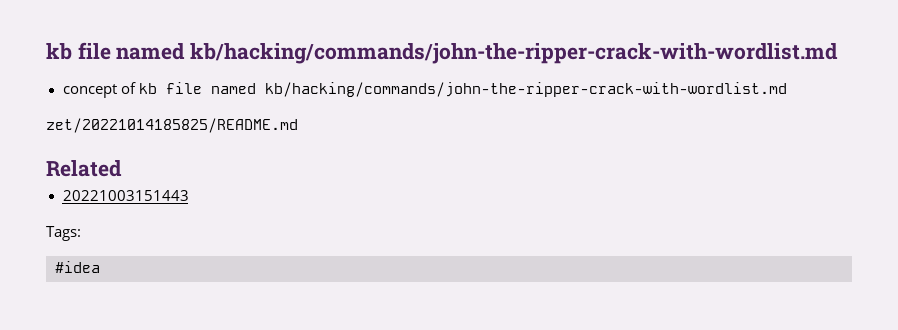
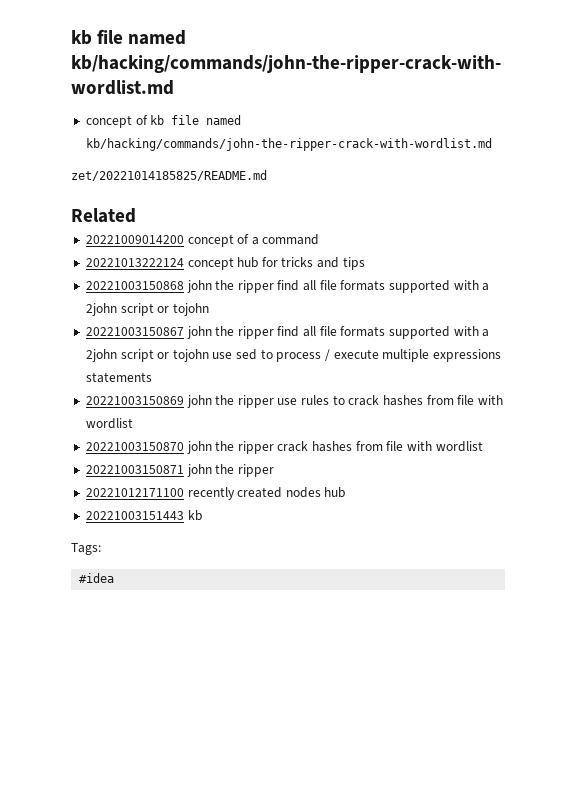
(122, 168) none -> [85,234,320,247] [85,257,365,270] [85,280,490,293] [85,303,209,316] [85,326,490,339] [85,349,501,362] [85,372,152,383] [85,395,503,408] [85,418,133,429] [85,441,483,454] [85,464,274,477] [85,487,346,500] // 20221009014200 concept of a command // 20221013222124 concept hub for tricks and tips // 20221003150868 john the ripper find all file formats supported with a 2john script or tojohn // 20221003150867 john the ripper find all file formats supported with a 2john script or tojohn use sed to process / execute multiple expressions statements // 20221003150869 john the ripper use rules to crack hashes from file with wordlist // 20221003150870 john the ripper crack hashes from file with wordlist // 20221003150871 john the ripper // 20221012171100 recently created nodes hub
(189, 195) none -> [187,510,202,521] kb

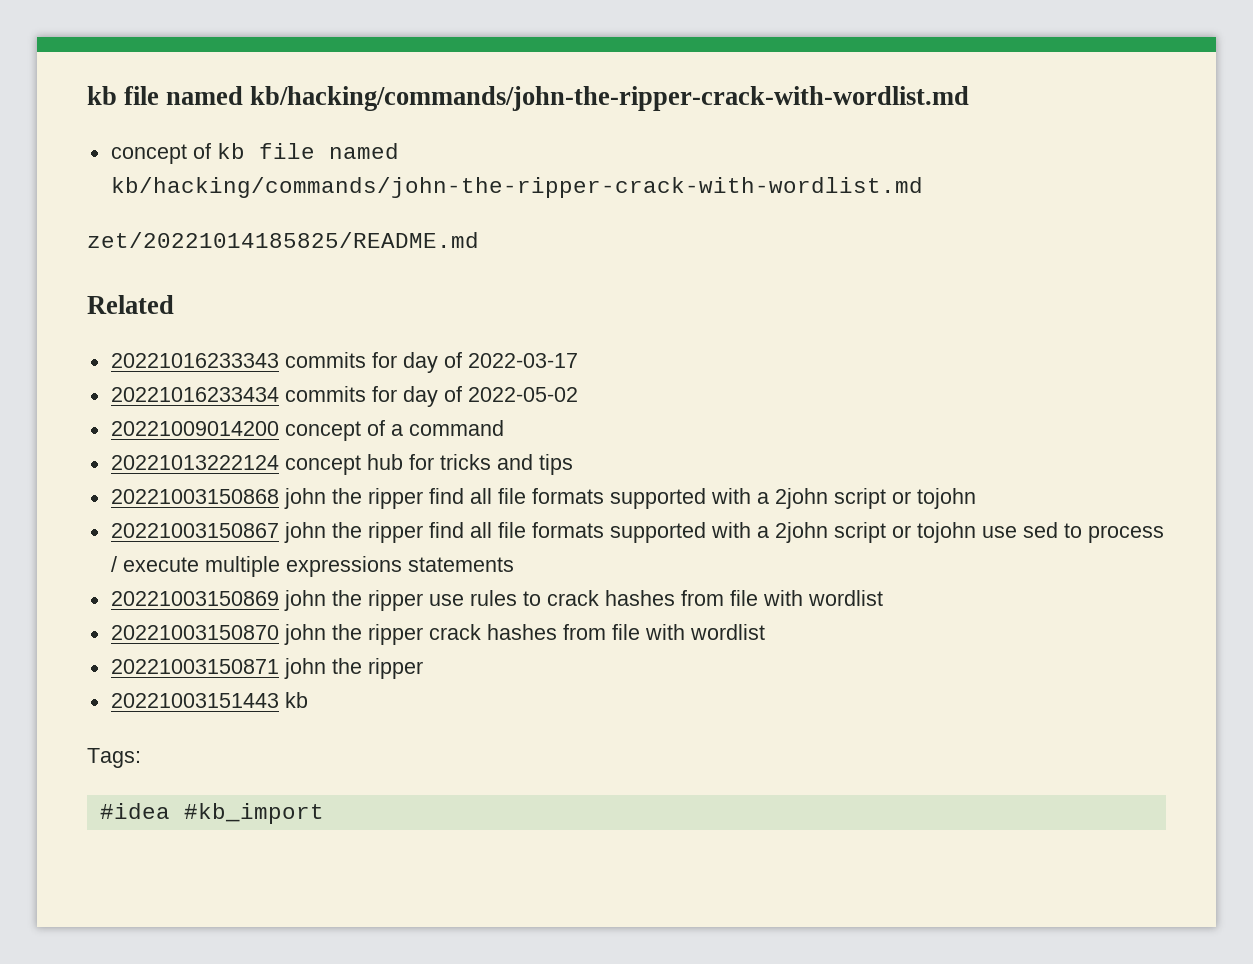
(136, 215) none -> [110,352,578,373] [110,386,578,407] // 20221016233343 commits for day of 2022-03-17 // 20221016233434 commits for day of 2022-05-02
[85,487,346,500] // 20221012171100 recently created nodes hub -> (423, 668) none
(115, 578) none -> [183,803,324,824] #kb_import

